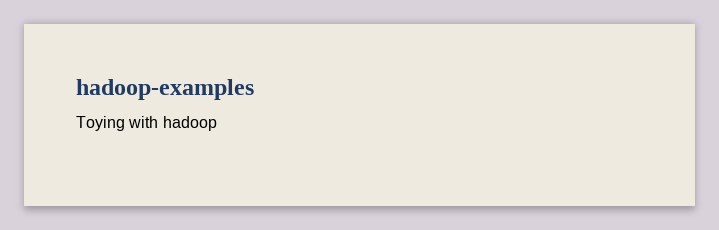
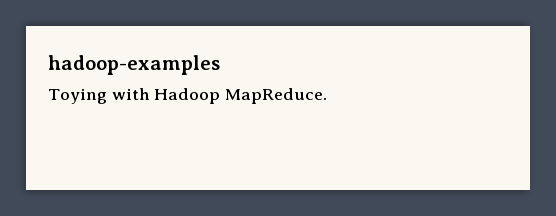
[162,116,217,131] hadoop -> [154,88,328,104] Hadoop MapReduce.

